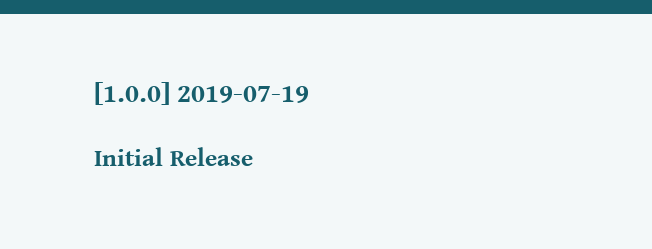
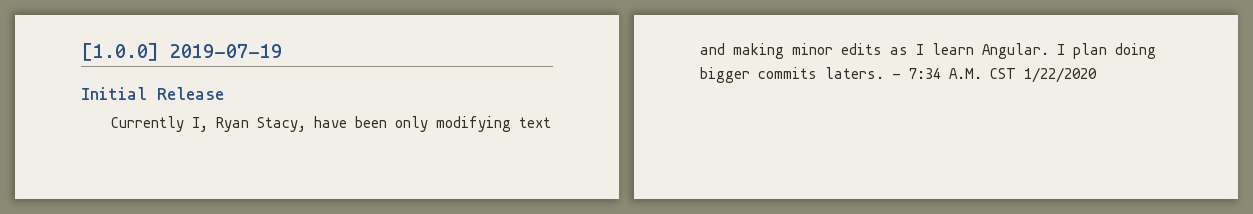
(253, 156) none -> [111,116,552,132] [700,43,1156,59] [700,67,1097,83] // Currently I, Ryan Stacy, have been only modifying text and making minor edits as I learn Angular. I plan doing bigger commits laters. - 7:34 A.M. CST 1/22/2020

